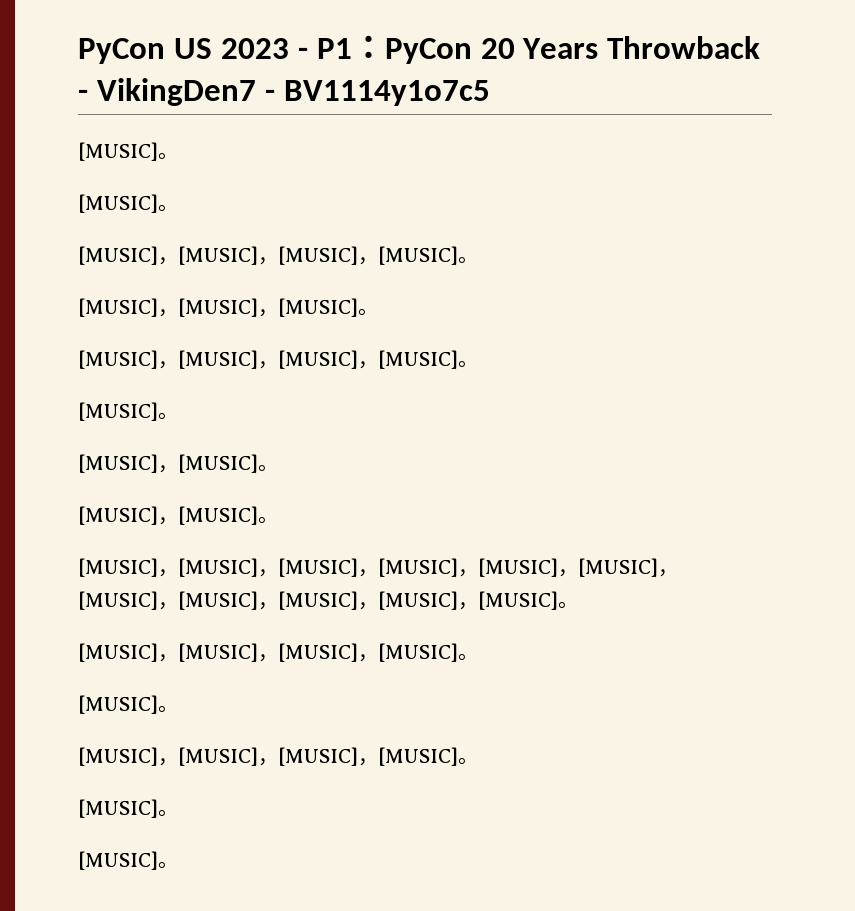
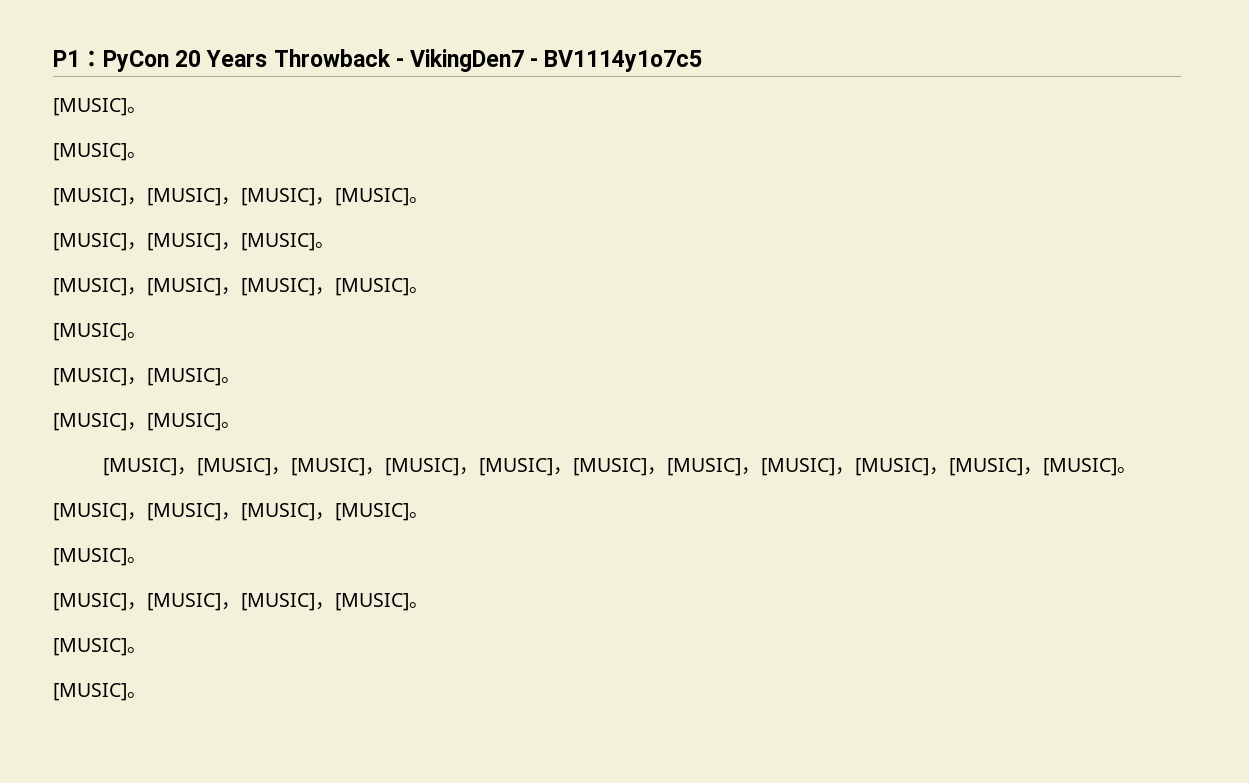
[78,38,308,64] PyCon US 2023 - -> (53, 58) none

